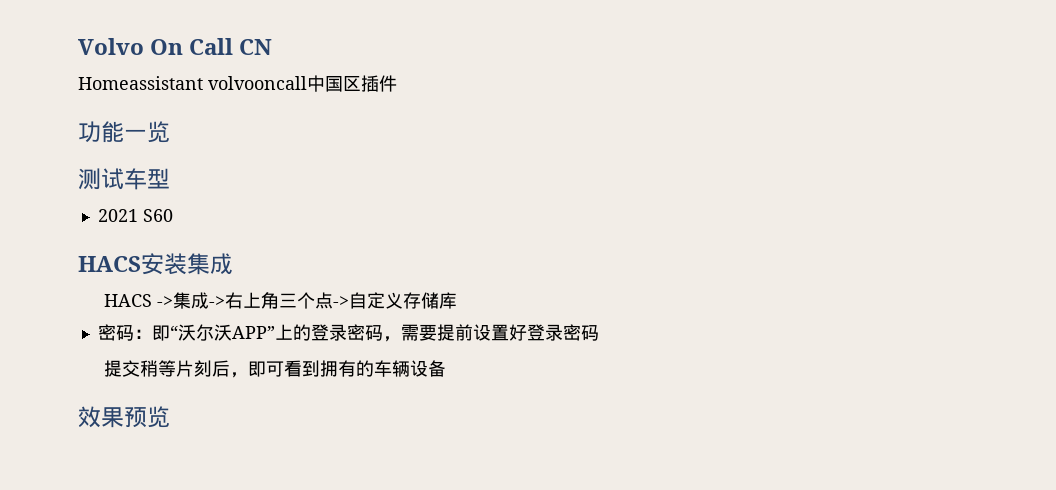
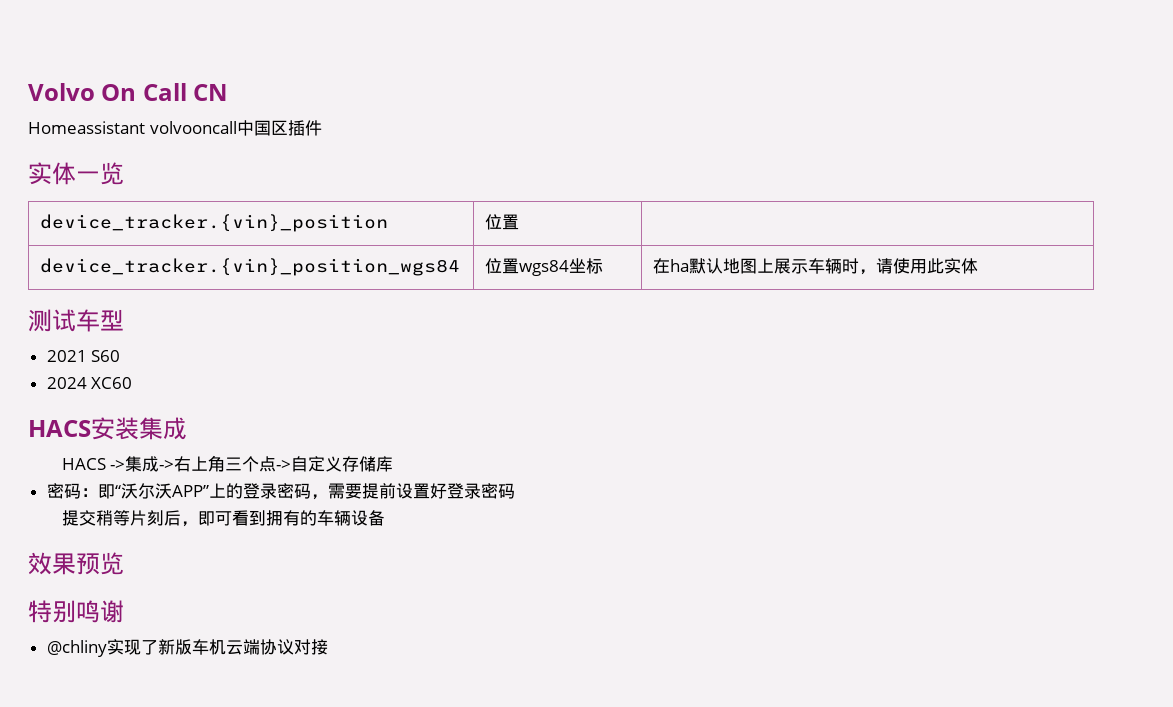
[78,121,124,143] 功能 -> [28,162,76,185] 实体
(170, 132) none -> [40,214,389,232] [485,214,520,230] [40,258,461,276] [485,258,604,276] [653,258,979,275] // device_tracker.{vin}_position | 位置 | // device_tracker.{vin}_position_wgs84 | 位置wgs84坐标 | 在ha默认地图上展示车辆时，请使用此实体
(173, 215) none -> [46,377,133,389] // 2024 XC60
(170, 417) none -> [28,600,124,623] [46,639,328,657] // 特别鸣谢 // @chliny实现了新版车机云端协议对接

